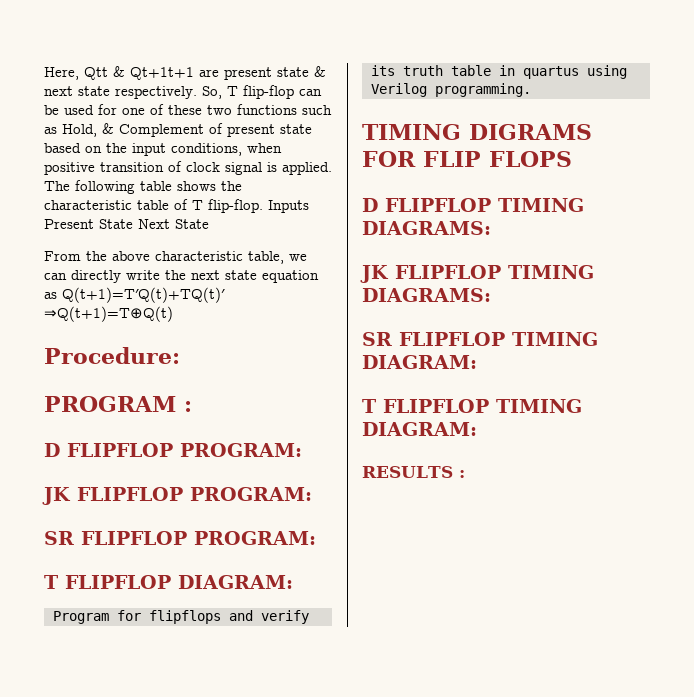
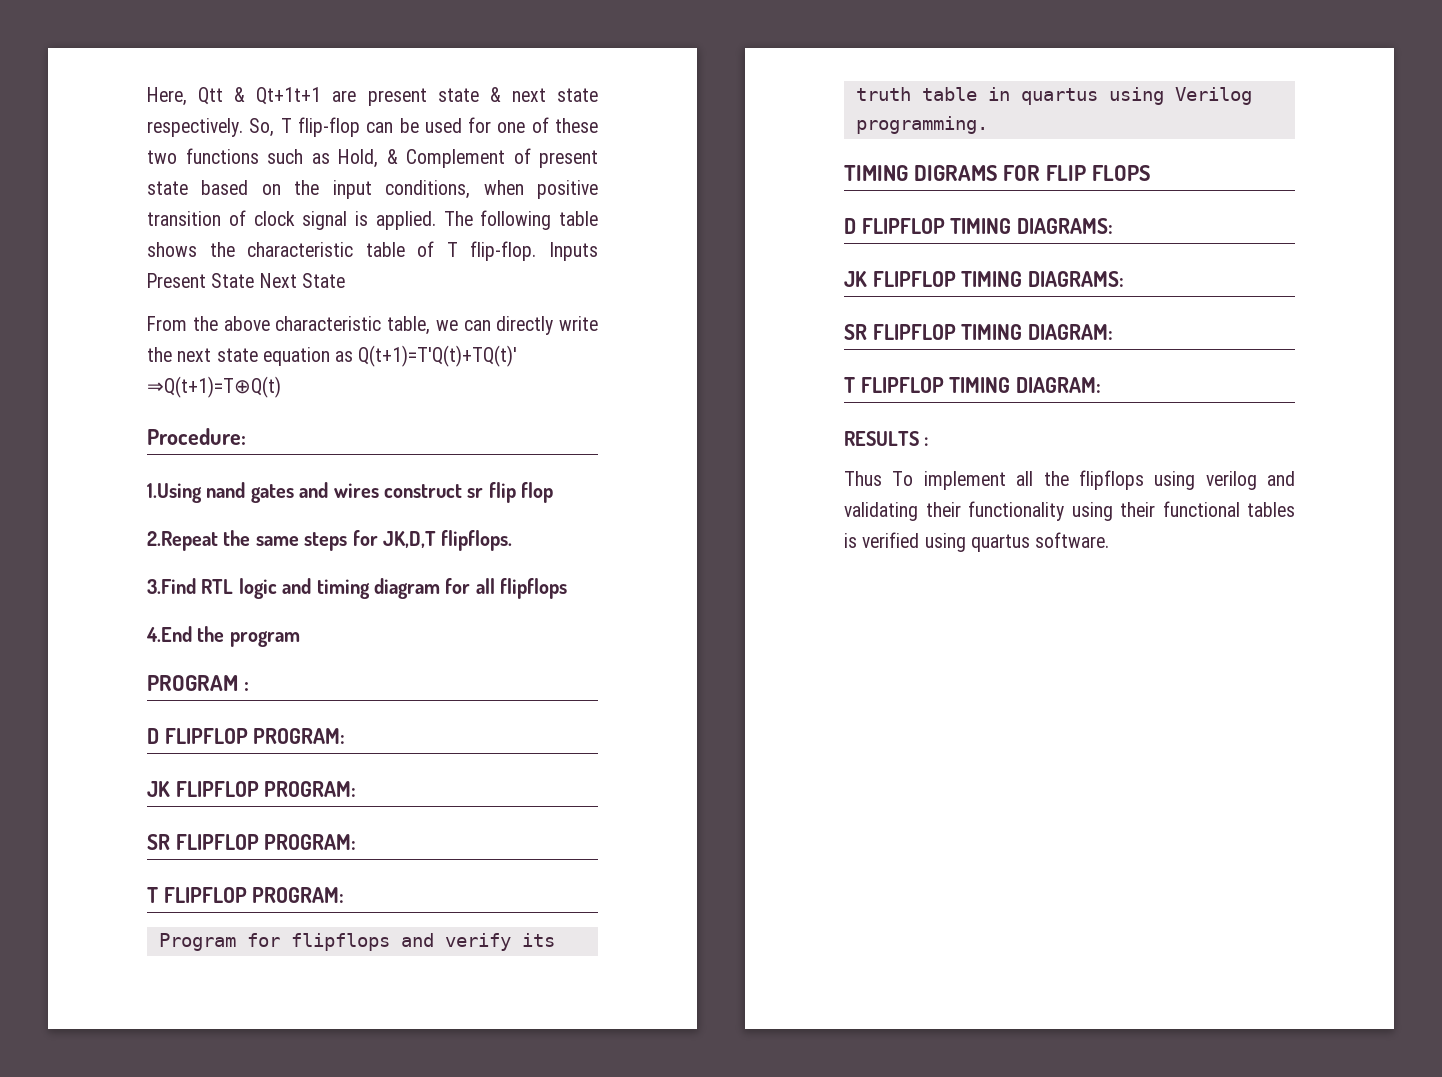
(180, 355) none -> [147,482,554,503] [147,530,513,551] [147,578,568,599] [146,626,300,647] // 1.Using nand gates and wires construct sr flip flop // 2.Repeat the same steps for JK,D,T flipflops. // 3.Find RTL logic and timing diagram for all flipflops // 4.End the program
[178,575,293,589] DIAGRAM: -> [252,887,345,903] PROGRAM:
(465, 474) none -> [844,470,1295,490] [844,501,1295,521] [844,532,1110,552] // Thus To implement all the flipflops using verilog and validating their functionality using their functional tables is verified using quartus software.

